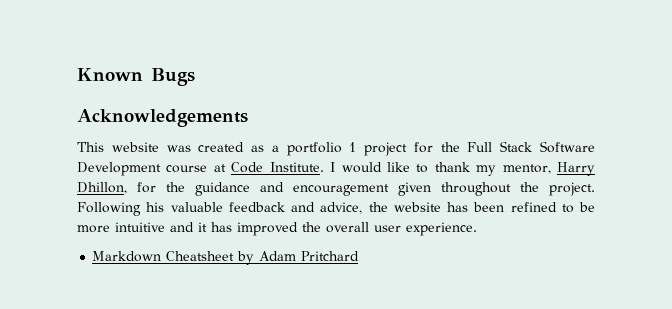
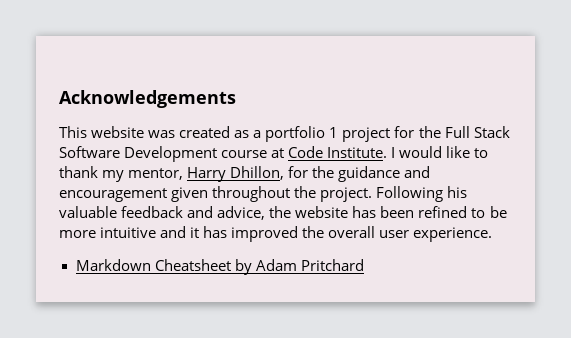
[77,68,195,86] Known Bugs // -> (59, 99) none

